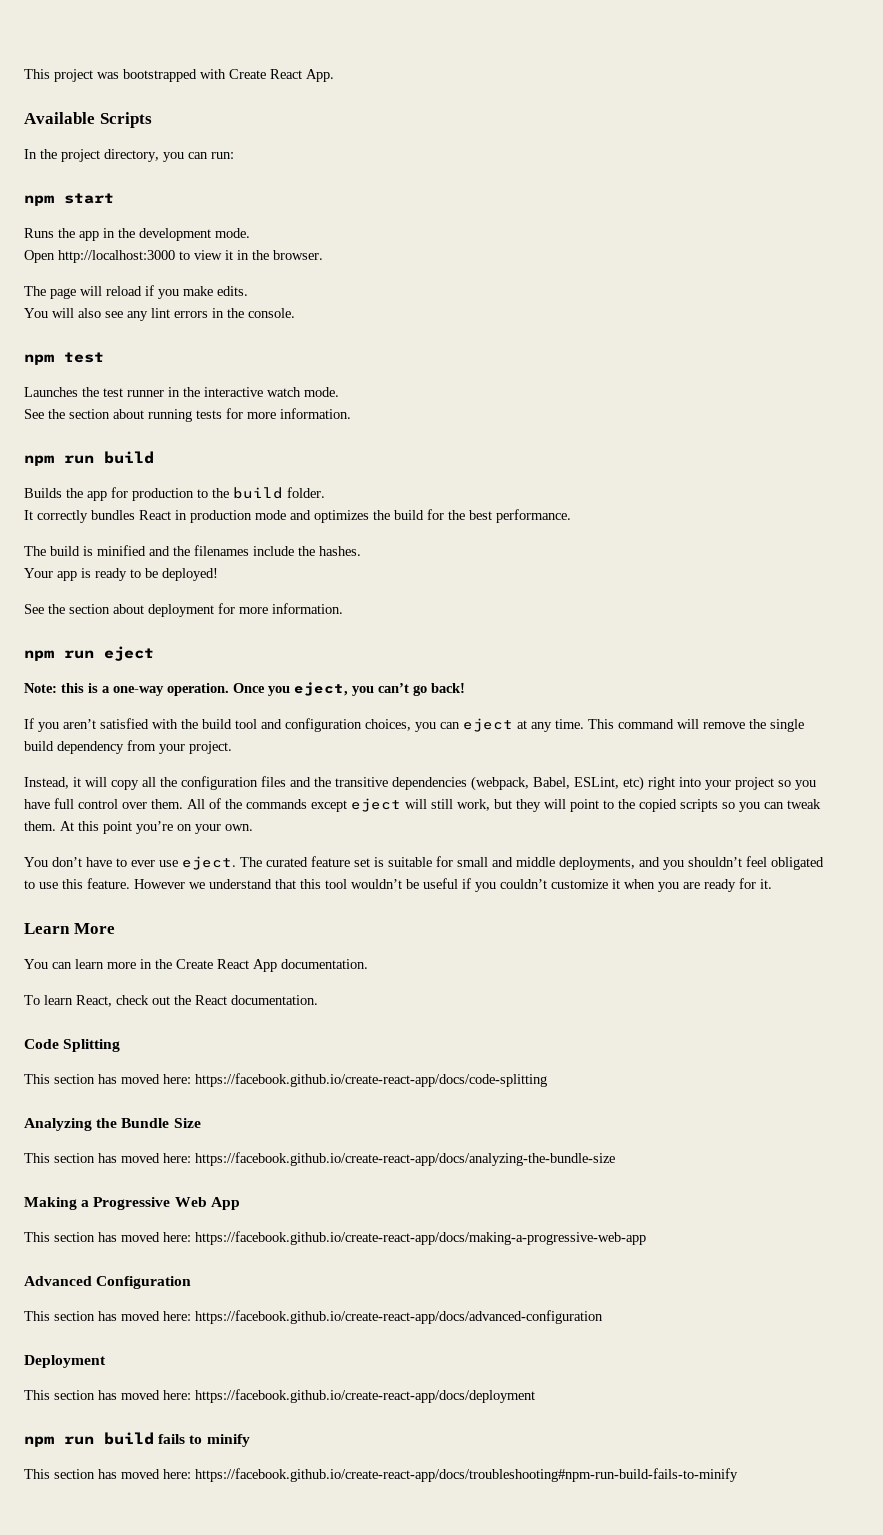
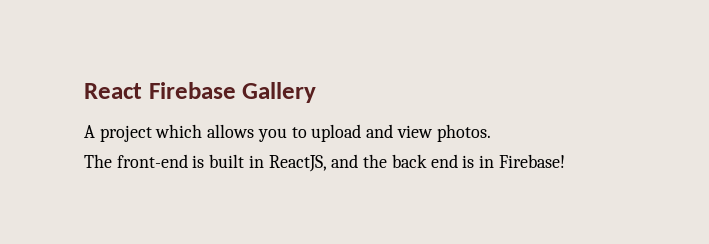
[24,69,334,82] [24,112,152,128] [24,149,234,162] [24,193,114,206] [24,228,250,241] [24,250,323,263] [24,285,248,299] [24,308,295,321] [24,352,104,365] [24,387,339,397] [24,408,351,422] [24,451,154,466] [24,487,325,501] [24,509,571,523] [24,545,361,556] [24,568,218,581] [24,603,343,617] [24,646,154,661] [24,682,465,696] [24,718,804,732] [24,740,232,754] [24,776,816,791] [24,798,821,812] [24,821,253,834] [24,856,824,870] [24,878,772,892] [24,923,115,934] [24,959,368,972] [24,995,318,1007] [24,1039,121,1052] [24,1073,547,1087] [24,1118,201,1131] [24,1152,615,1166] [24,1197,240,1210] [24,1231,646,1245] [24,1276,192,1289] [24,1310,603,1324] [24,1355,106,1368] [24,1389,535,1403] [24,1432,250,1447] [24,1468,738,1482] This project was bootstrapped with Create React App. // Available Scripts // In the project directory, you can run: // npm start // Runs the app in the development mode. // Open http://localhost:3000 to view it in the browser. // The page will reload if you make edits. // You will also see any lint errors in the console. // npm test // Launches the test runner in the interactive watch mode. // See the section about running tests for more information. // npm run build // Builds the app for production to the build folder. // It correctly bundles React in production mode and optimizes the build for the best performance. // The build is minified and the filenames include the hashes. // Your app is ready to be deployed! // See the section about deployment for more information. // npm run eject // Note: this is a one-way operation. Once you eject, you can’t go back! // If you aren’t satisfied with the build tool and configuration choices, you can eject at any time. This command will remove the single build dependency from your project. // Instead, it will copy all the configuration files and the transitive dependencies (webpack, Babel, ESLint, etc) right into your project so you have full control over them. All of the commands except eject will still work, but they will point to the copied scripts so you can tweak them. At this point you’re on your own. // You don’t have to ever use eject. The curated feature set is suitable for small and middle deployments, and you shouldn’t feel obligated to use this feature. However we understand that this tool wouldn’t be useful if you couldn’t customize it when you are ready for it. // Learn More // You can learn more in the Create React App documentation. // To learn React, check out the React documentation. // Code Splitting // This section has moved here: https://facebook.github.io/create-react-app/docs/code-splitting // Analyzing the Bundle Size // This section has moved here: https://facebook.github.io/create-react-app/docs/analyzing-the-bundle-size // Making a Progressive Web App // This section has moved here: https://facebook.github.io/create-react-app/docs/making-a-progressive-web-app // Advanced Configuration // This section has moved here: https://facebook.github.io/create-react-app/docs/advanced-configuration // Deployment // This section has moved here: https://facebook.github.io/create-react-app/docs/deployment // npm run build fails to minify // This section has moved here: https://facebook.github.io/create-react-app/docs/troubleshooting#npm-run-build-fails-to-minify -> [84,82,317,103] [84,124,491,142] [84,154,565,172] React Firebase Gallery // A project which allows you to upload and view photos. // The front-end is built in ReactJS, and the back end is in Firebase!

